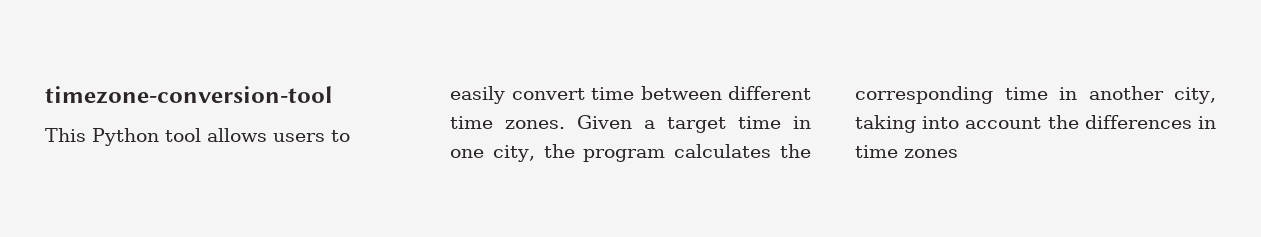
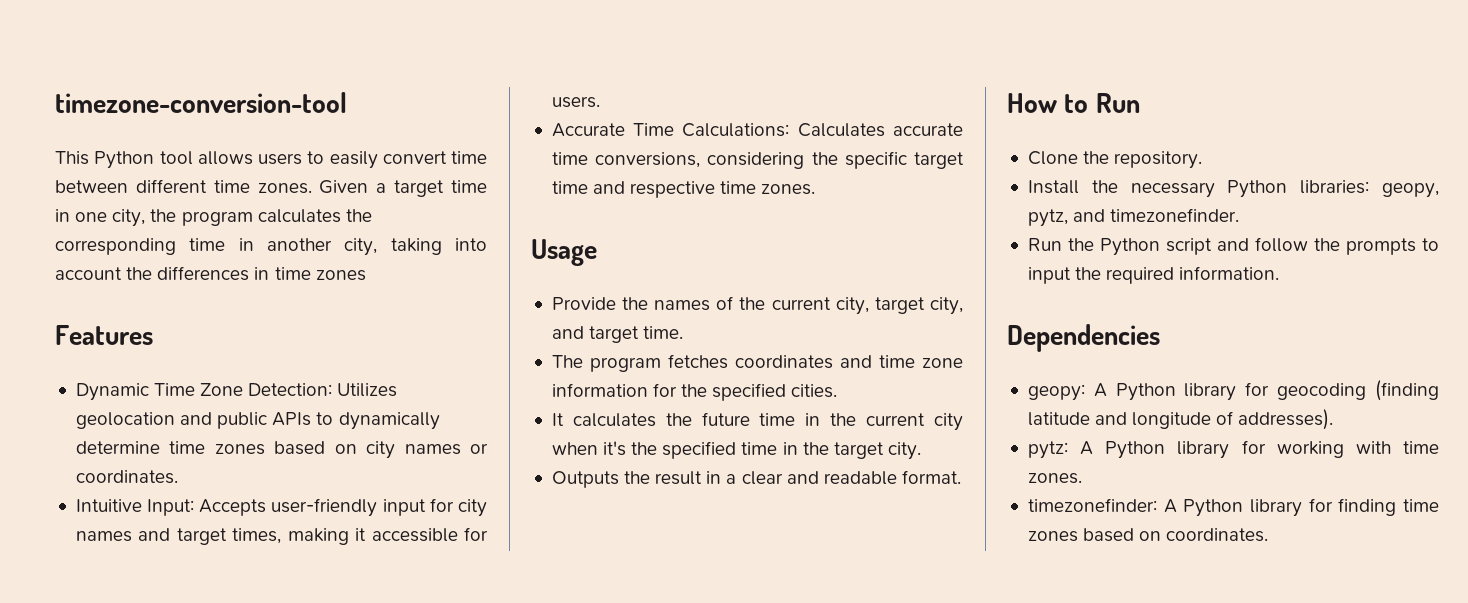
(958, 153) none -> [55,325,153,345] [75,383,398,401] [75,412,440,430] [75,441,488,459] [75,470,178,484] [75,498,488,517] [75,527,488,545] [551,96,600,108] [551,123,964,137] [551,151,965,169] [551,181,816,198] [531,239,597,266] [551,296,963,315] [551,326,684,343] [551,354,963,372] [551,383,838,401] [551,412,963,431] [551,441,921,460] [551,470,961,488] [1007,93,1140,113] [1027,151,1203,169] [1027,180,1439,198] [1027,208,1240,227] [1027,237,1439,256] [1027,266,1280,284] [1007,324,1160,352] [1027,380,1439,401] [1027,409,1334,430] [1027,440,1439,459] [1027,473,1082,484] [1027,498,1439,517] [1027,528,1269,542] // Features // Dynamic Time Zone Detection: Utilizes geolocation and public APIs to dynamically determine time zones based on city names or coordinates. // Intuitive Input: Accepts user-friendly input for city names and target times, making it accessible for users. // Accurate Time Calculations: Calculates accurate time conversions, considering the specific target time and respective time zones. // Usage // Provide the names of the current city, target city, and target time. // The program fetches coordinates and time zone information for the specified cities. // It calculates the future time in the current city when it's the specified time in the target city. // Outputs the result in a clear and readable format. // How to Run // Clone the repository. // Install the necessary Python libraries: geopy, pytz, and timezonefinder. // Run the Python script and follow the prompts to input the required information. // Dependencies // geopy: A Python library for geocoding (finding latitude and longitude of addresses). // pytz: A Python library for working with time zones. // timezonefinder: A Python library for finding time zones based on coordinates.

